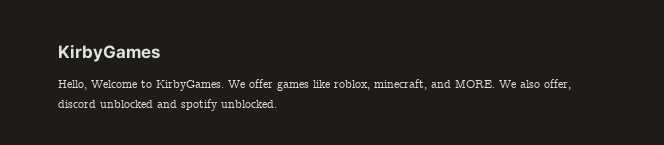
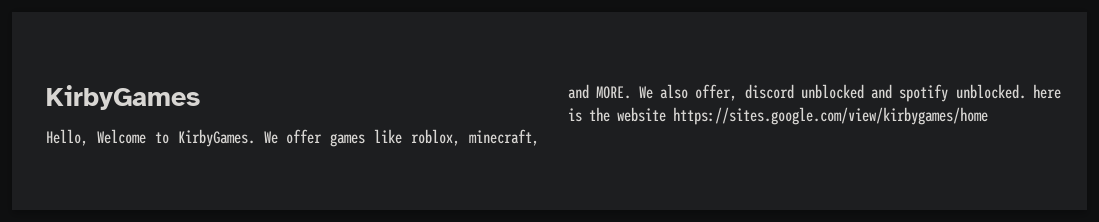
(277, 104) none -> [1033,84,1061,99] [568,107,988,125] here is the website https://sites.google.com/view/kirbygames/home

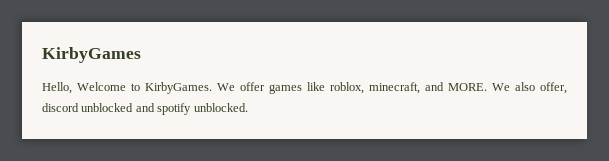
[1033,84,1061,99] [568,107,988,125] here is the website https://sites.google.com/view/kirbygames/home -> (248, 107) none

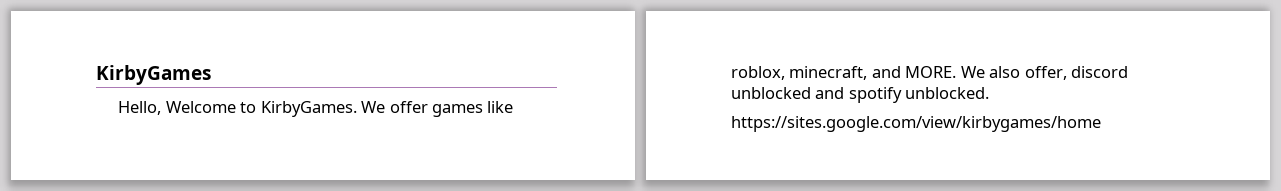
(248, 107) none -> [731,116,1101,132] // https://sites.google.com/view/kirbygames/home

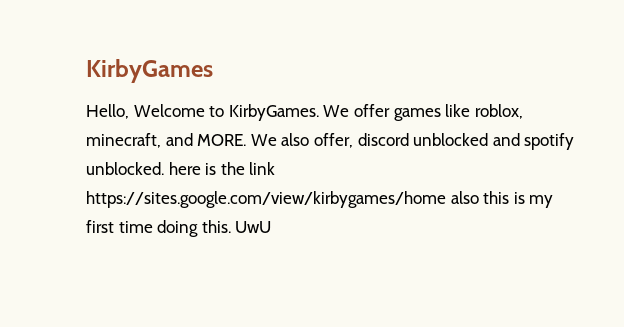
[731,116,1101,132] // https://sites.google.com/view/kirbygames/home -> [168,162,276,175] [86,191,554,208] [86,220,272,237] here is the link https://sites.google.com/view/kirbygames/home also this is my first time doing this. UwU

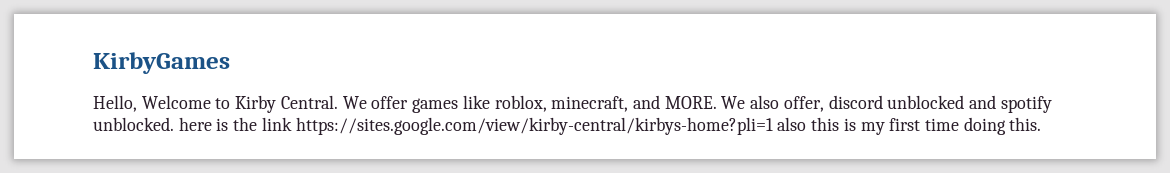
[228,104,319,121] KirbyGames. -> [235,95,338,113] Kirby Central.
[86,191,446,208] https://sites.google.com/view/kirbygames/home -> [295,117,773,135] https://sites.google.com/view/kirby-central/kirbys-home?pli=1
[235,221,272,233] UwU -> (1042, 124) none

